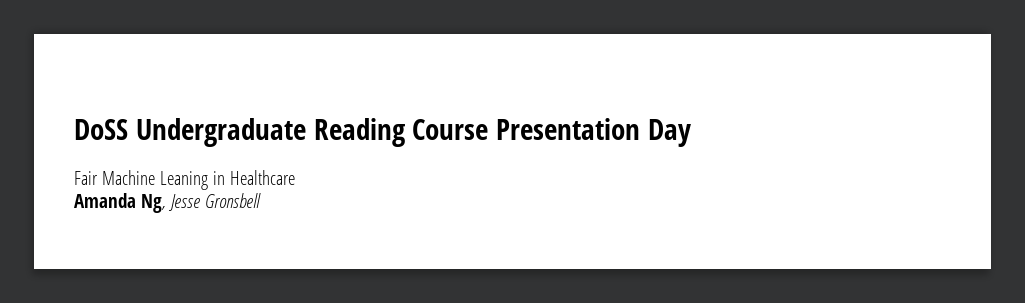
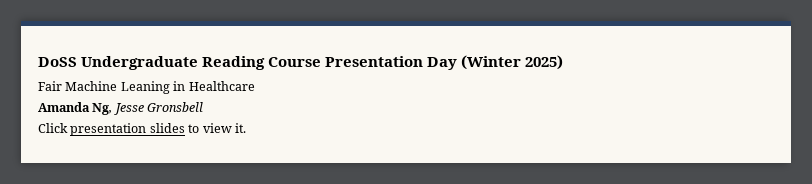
(692, 133) none -> [461,55,564,70] (Winter 2025)
(261, 200) none -> [38,123,246,136] // Click presentation slides to view it.

